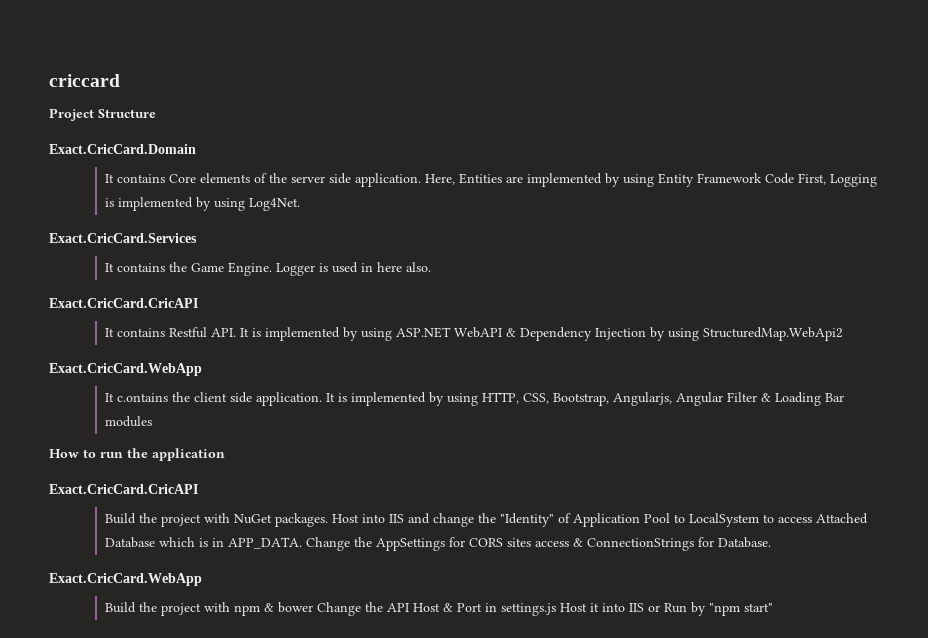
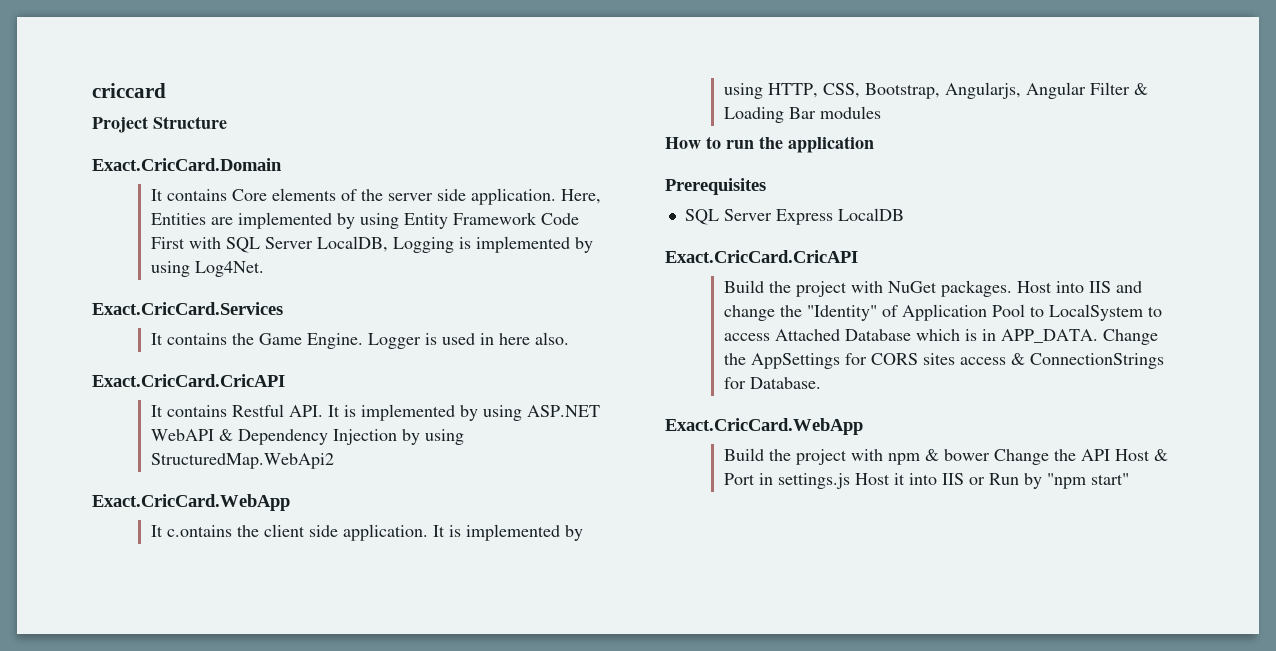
[797,173,826,185] First, -> [150,236,388,253] First with SQL Server LocalDB,
(225, 454) none -> [665,178,766,195] [684,208,904,225] // Prerequisites // SQL Server Express LocalDB

